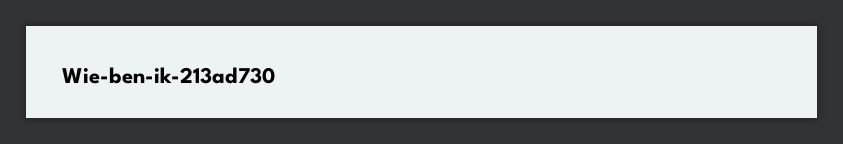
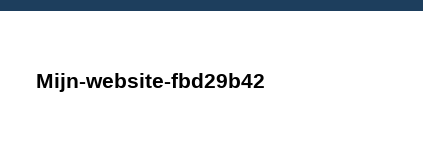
[62,67,275,84] Wie-ben-ik-213ad730 -> [36,73,265,92] Mijn-website-fbd29b42

